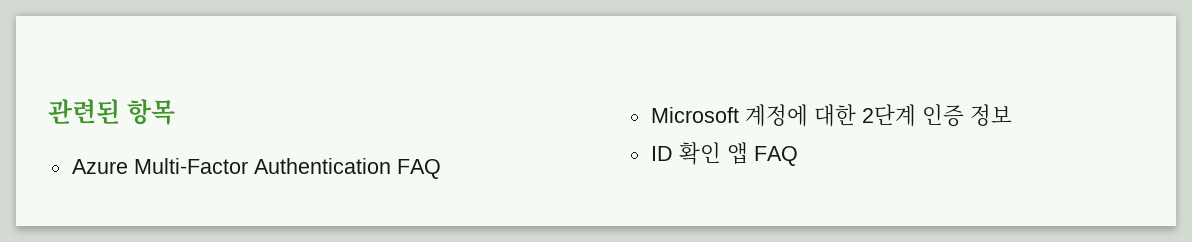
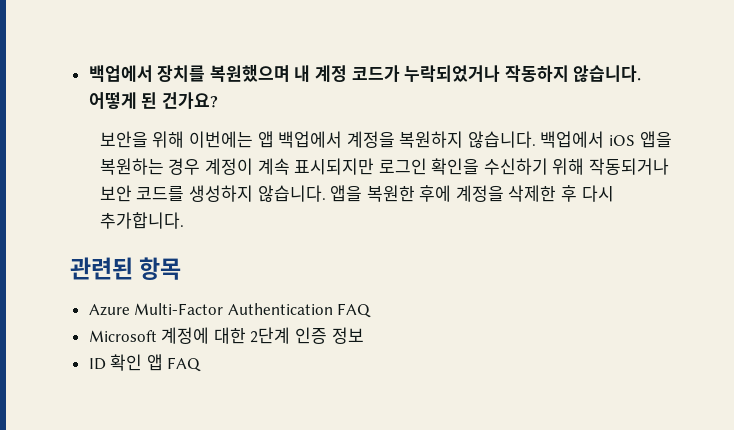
(48, 111) none -> [88,64,642,82] [88,92,218,109] [99,131,672,148] [99,158,670,175] [99,185,614,202] [99,212,184,229] 백업에서 장치를 복원했으며 내 계정 코드가 누락되었거나 작동하지 않습니다. 어떻게 된 건가요? // 보안을 위해 이번에는 앱 백업에서 계정을 복원하지 않습니다. 백업에서 iOS 앱을 복원하는 경우 계정이 계속 표시되지만 로그인 확인을 수신하기 위해 작동되거나 보안 코드를 생성하지 않습니다. 앱을 복원한 후에 계정을 삭제한 후 다시 추가합니다. //

